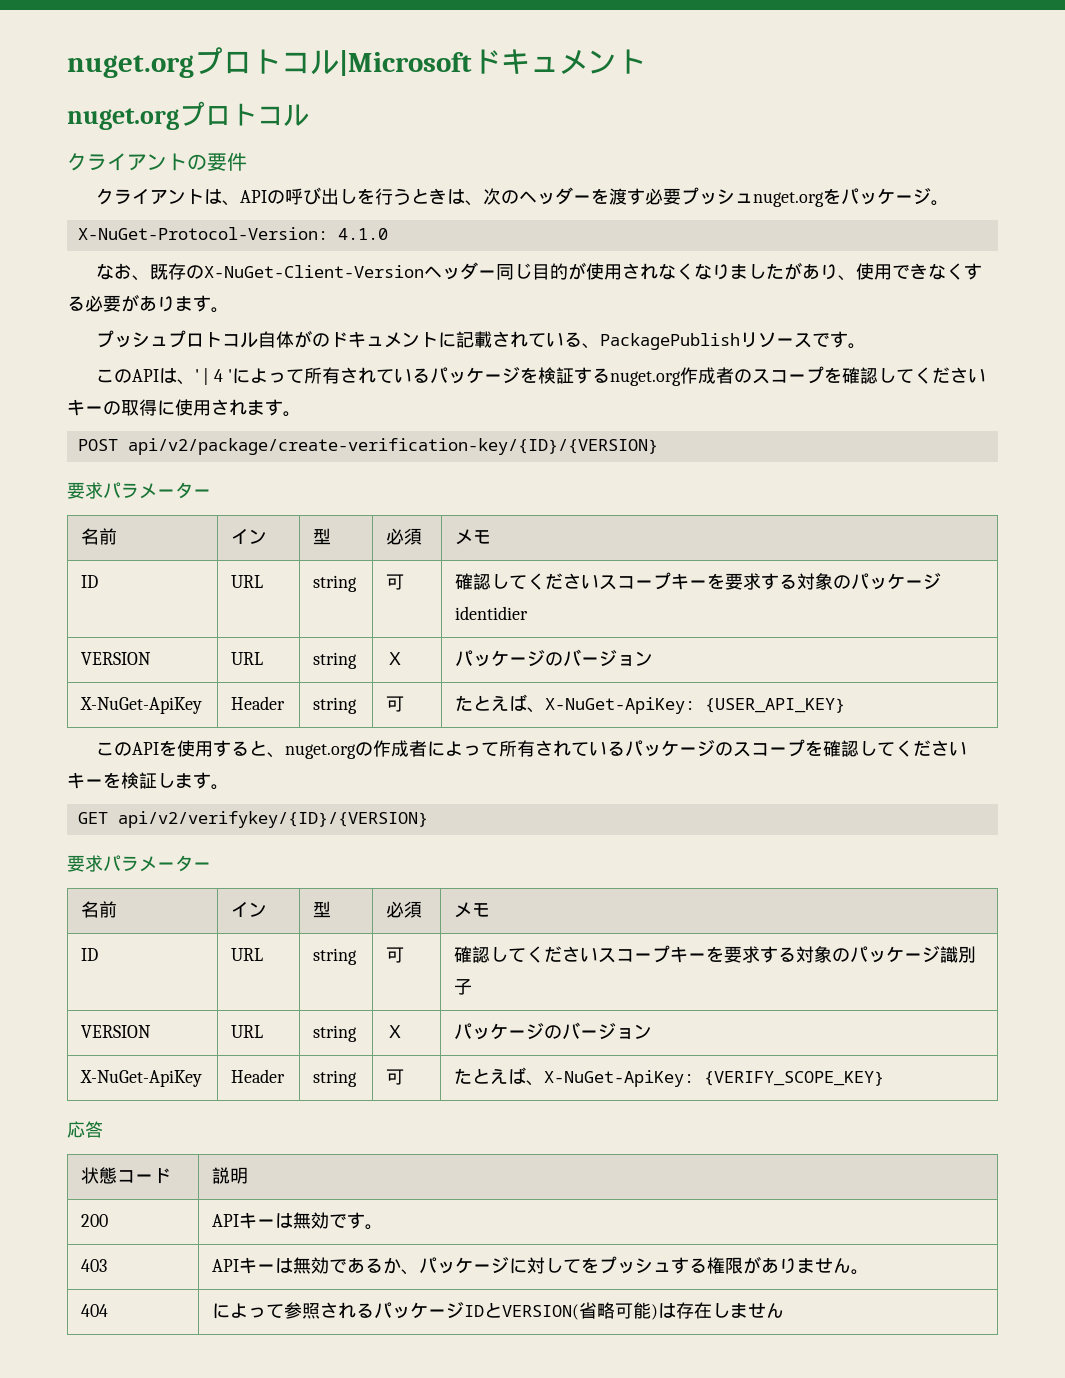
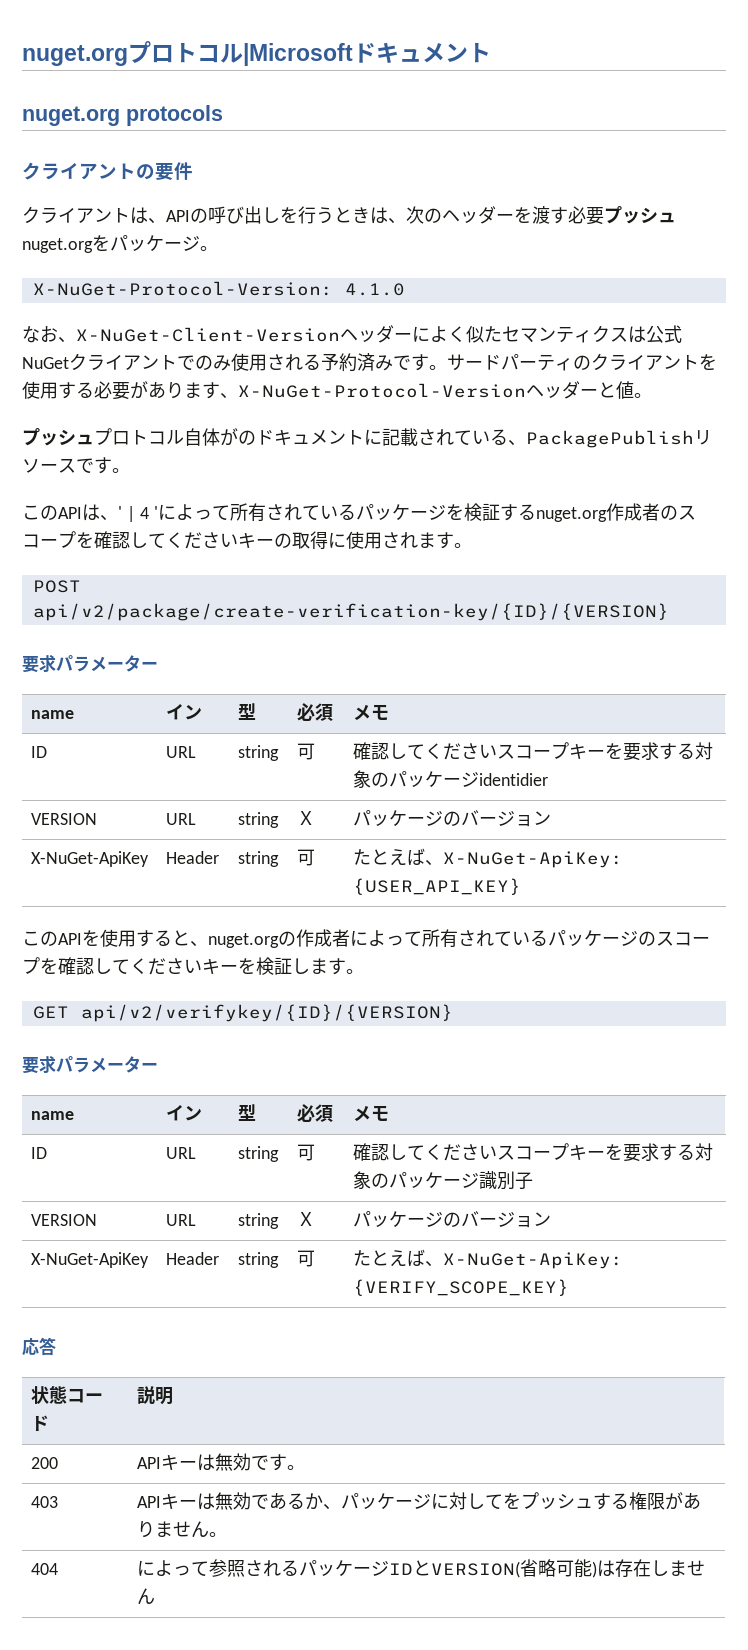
[179,101,309,126] プロトコル -> [126,105,223,126] protocols
[149,263,204,280] 既存の -> (76, 340) none
[495,262,964,281] 同じ目的が使用されなくなりましたがあり、使用できなく -> [412,325,682,343] [22,353,717,372] [22,381,58,399] によく似たセマンティクスは公式NuGetクライアントでのみ使用される予約済みです。サードパーティのクライアントを使用
(211, 303) none -> [220,381,634,399] 、X-NuGet-Protocol-Versionヘッダーと値
[81,528,118,545] 名前 -> [30,710,74,719] name
[81,901,118,918] 名前 -> [30,1111,74,1120] name

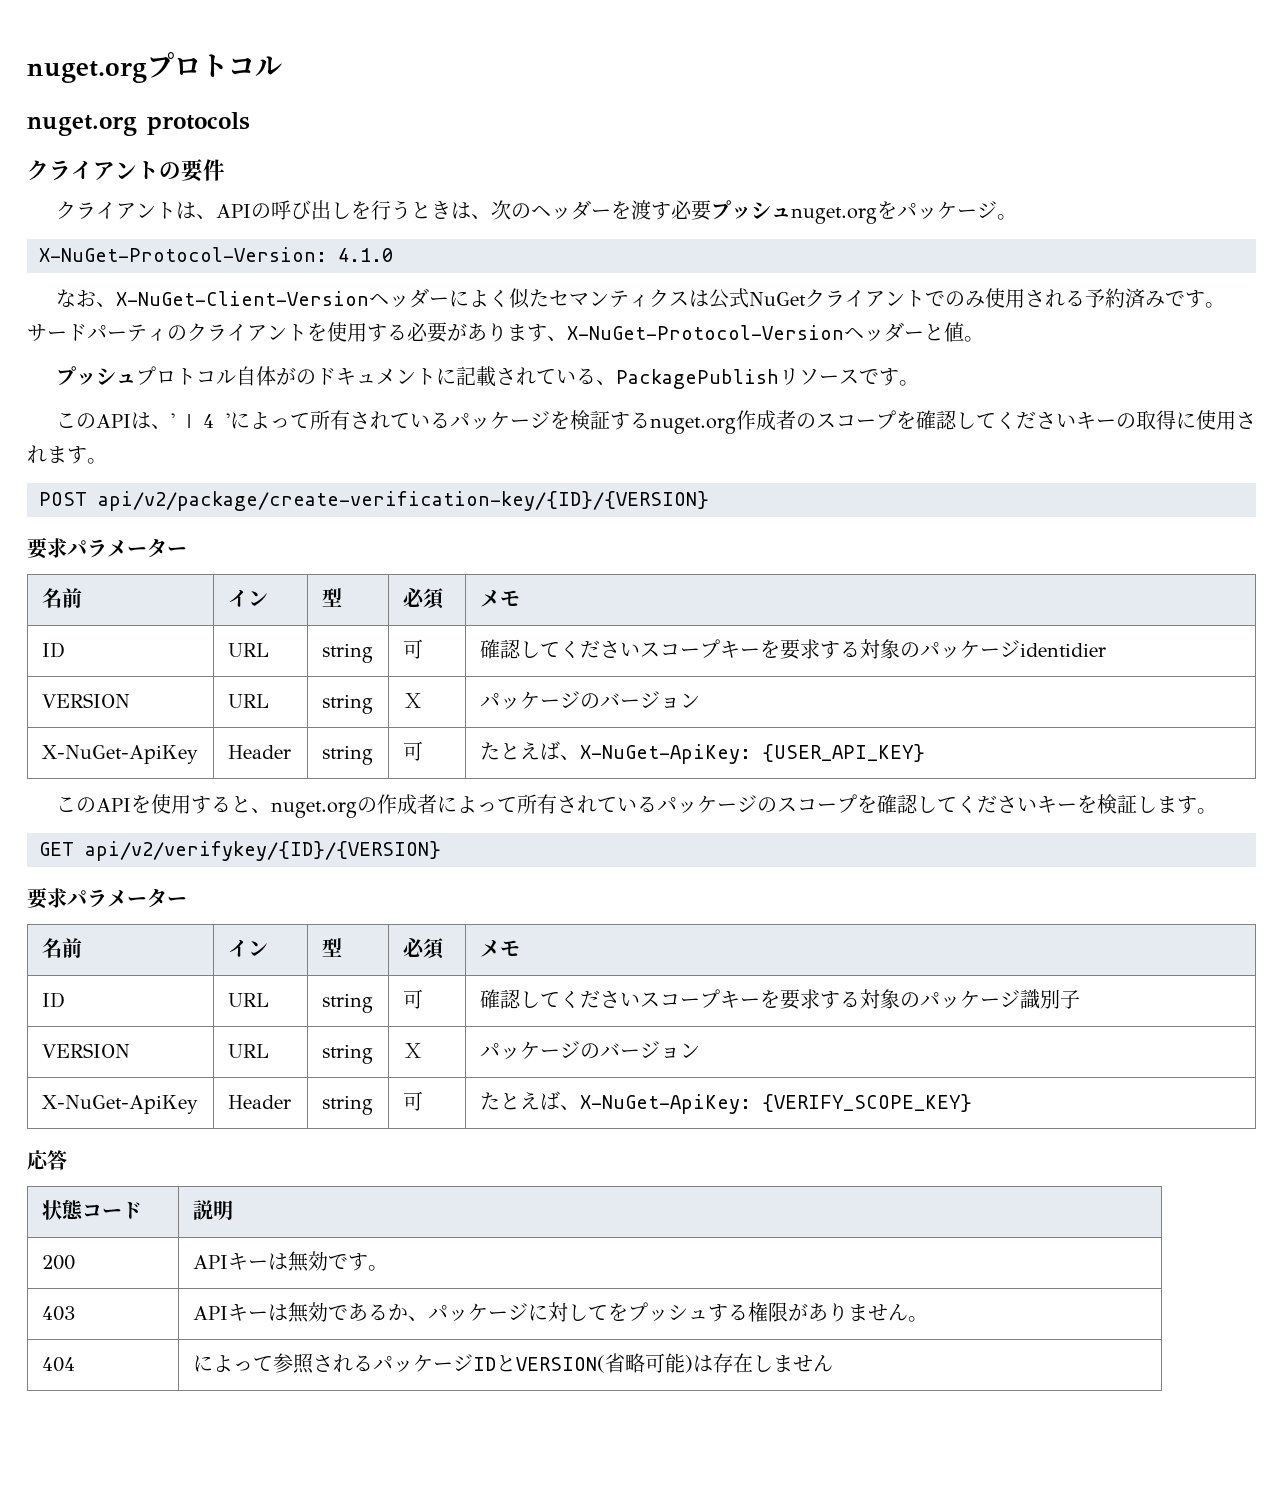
[243,42,491,66] |Microsoftドキュメント -> (282, 66) none
[30,710,74,719] name -> [41,588,82,608] 名前
[30,1111,74,1120] name -> [41,938,82,958] 名前

